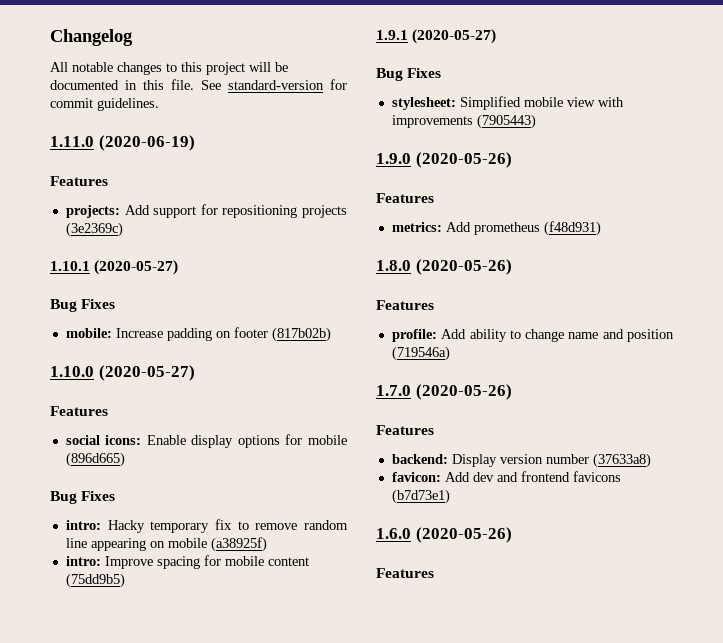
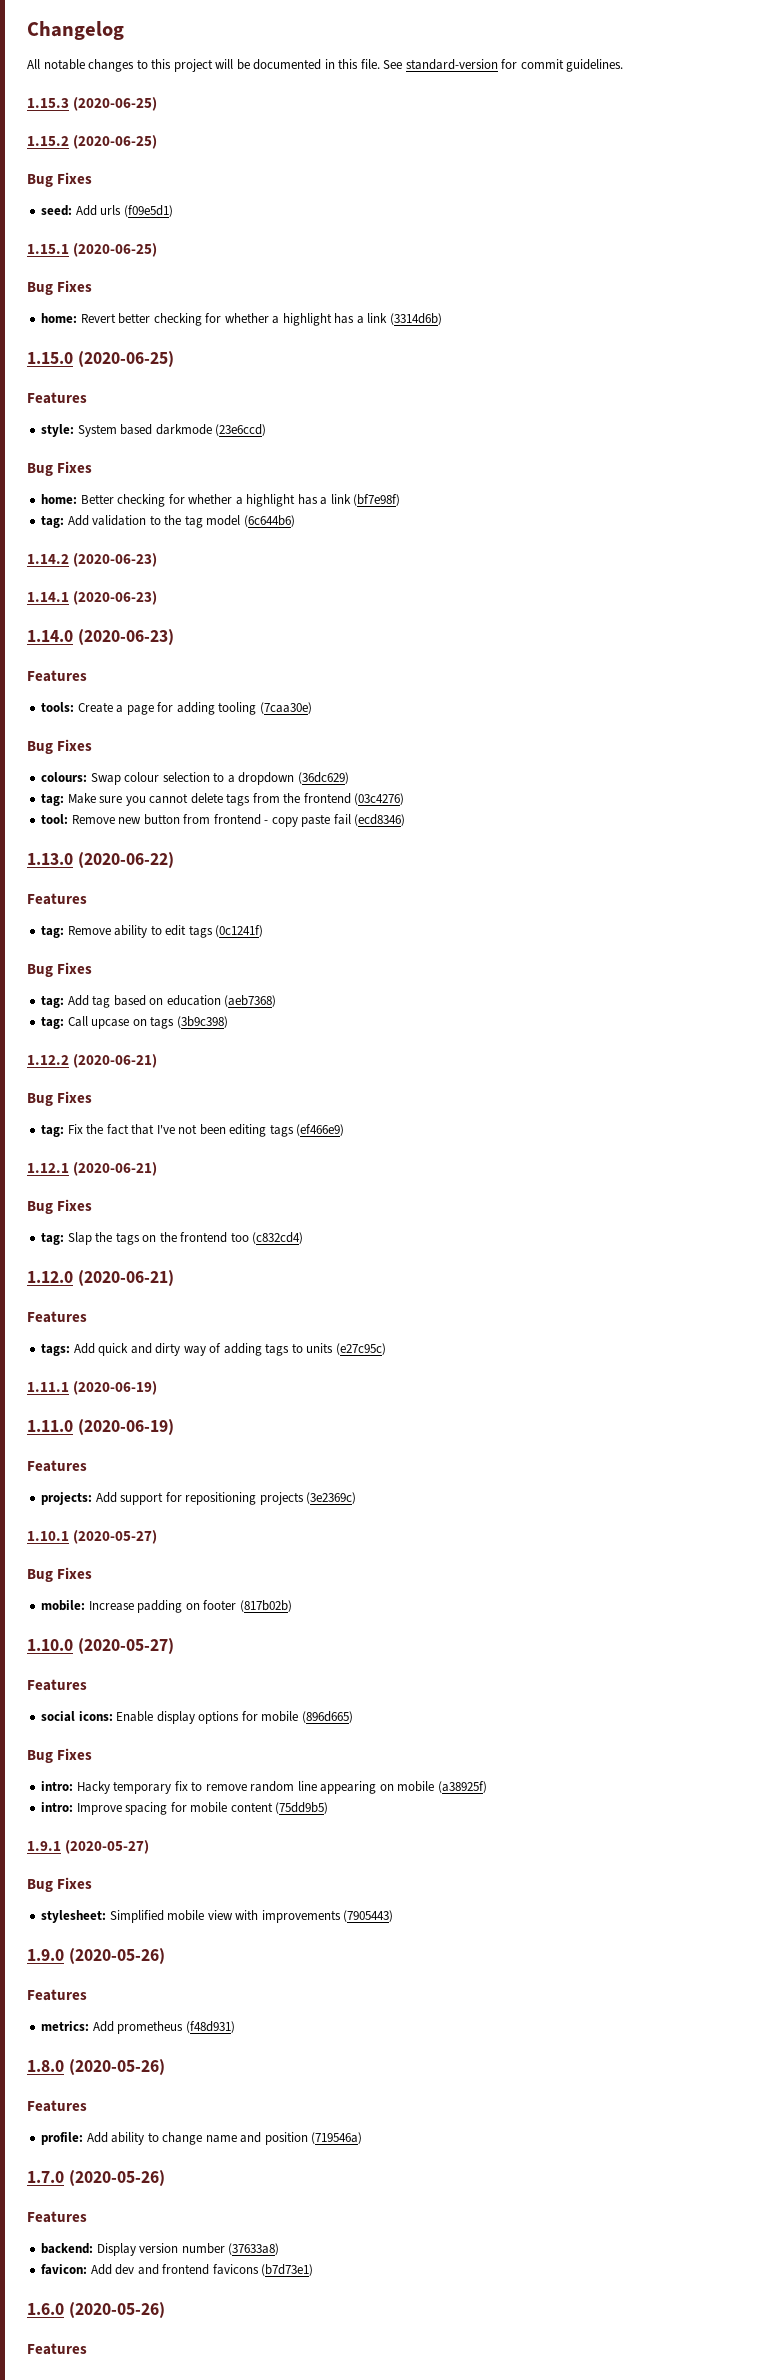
(159, 104) none -> [27,97,158,111] [27,135,158,149] [27,172,93,187] [41,205,173,217] [27,243,158,257] [27,280,93,295] [41,313,442,326] [27,351,174,367] [27,392,87,404] [41,424,267,437] [27,461,93,476] [41,494,401,507] [41,515,295,528] [27,553,158,567] [27,591,158,605] [27,629,174,645] [27,670,87,682] [41,702,312,715] [27,739,93,754] [41,772,349,785] [41,793,405,806] [41,814,406,827] [27,852,174,868] [27,893,87,905] [41,925,264,938] [27,962,93,977] [41,995,277,1008] [41,1016,228,1029] [27,1054,158,1068] [27,1091,93,1106] [41,1124,345,1137] [27,1162,158,1176] [27,1199,93,1214] [41,1232,304,1245] [27,1270,174,1286] [27,1311,87,1323] [41,1343,386,1356] [27,1381,158,1395] // 1.15.3 (2020-06-25) // 1.15.2 (2020-06-25) // Bug Fixes // seed: Add urls (f09e5d1) // 1.15.1 (2020-06-25) // Bug Fixes // home: Revert better checking for whether a highlight has a link (3314d6b) // 1.15.0 (2020-06-25) // Features // style: System based darkmode (23e6ccd) // Bug Fixes // home: Better checking for whether a highlight has a link (bf7e98f) // tag: Add validation to the tag model (6c644b6) // 1.14.2 (2020-06-23) // 1.14.1 (2020-06-23) // 1.14.0 (2020-06-23) // Features // tools: Create a page for adding tooling (7caa30e) // Bug Fixes // colours: Swap colour selection to a dropdown (36dc629) // tag: Make sure you cannot delete tags from the frontend (03c4276) // tool: Remove new button from frontend - copy paste fail (ecd8346) // 1.13.0 (2020-06-22) // Features // tag: Remove ability to edit tags (0c1241f) // Bug Fixes // tag: Add tag based on education (aeb7368) // tag: Call upcase on tags (3b9c398) // 1.12.2 (2020-06-21) // Bug Fixes // tag: Fix the fact that I've not been editing tags (ef466e9) // 1.12.1 (2020-06-21) // Bug Fixes // tag: Slap the tags on the frontend too (c832cd4) // 1.12.0 (2020-06-21) // Features // tags: Add quick and dirty way of adding tags to units (e27c95c) // 1.11.1 (2020-06-19)

